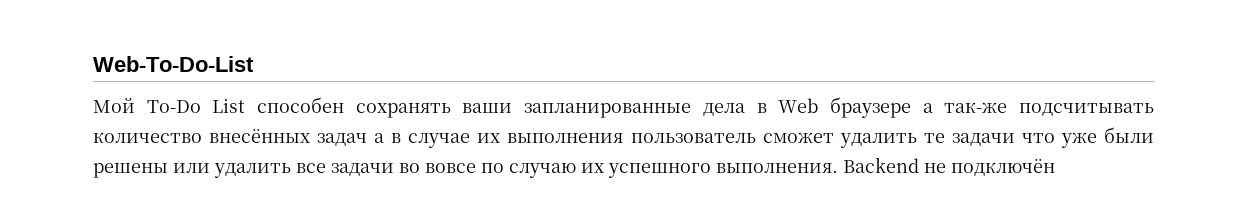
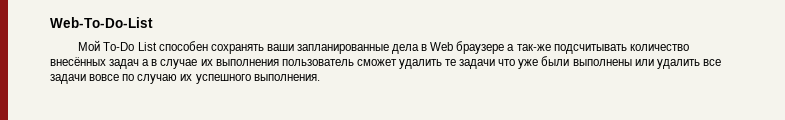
[93,163,168,178] решены -> [572,59,632,66] выполнены
[399,163,420,173] во -> (86, 79) none
[843,157,1055,176] Backend не подключён -> (320, 77) none

